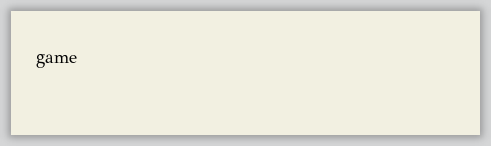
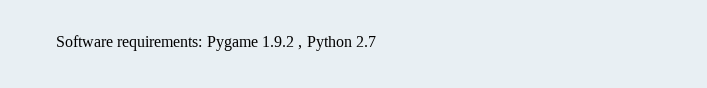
[36,54,77,68] game -> [56,35,376,51] Software requirements: Pygame 1.9.2 , Python 2.7

